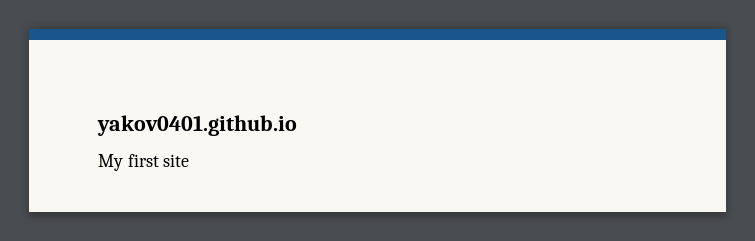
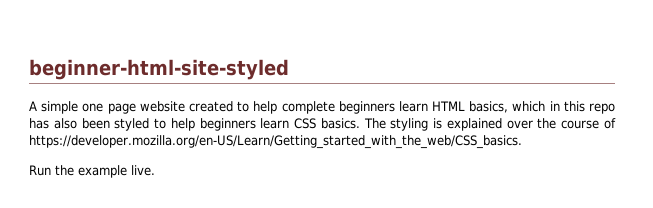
[97,115,297,136] [98,154,190,171] yakov0401.github.io // My first site -> [29,59,289,80] [29,101,615,114] [29,118,616,131] [29,135,522,149] [29,165,155,178] beginner-html-site-styled // A simple one page website created to help complete beginners learn HTML basics, which in this repo has also been styled to help beginners learn CSS basics. The styling is explained over the course of https://developer.mozilla.org/en-US/Learn/Getting_started_with_the_web/CSS_basics. // Run the example live.

